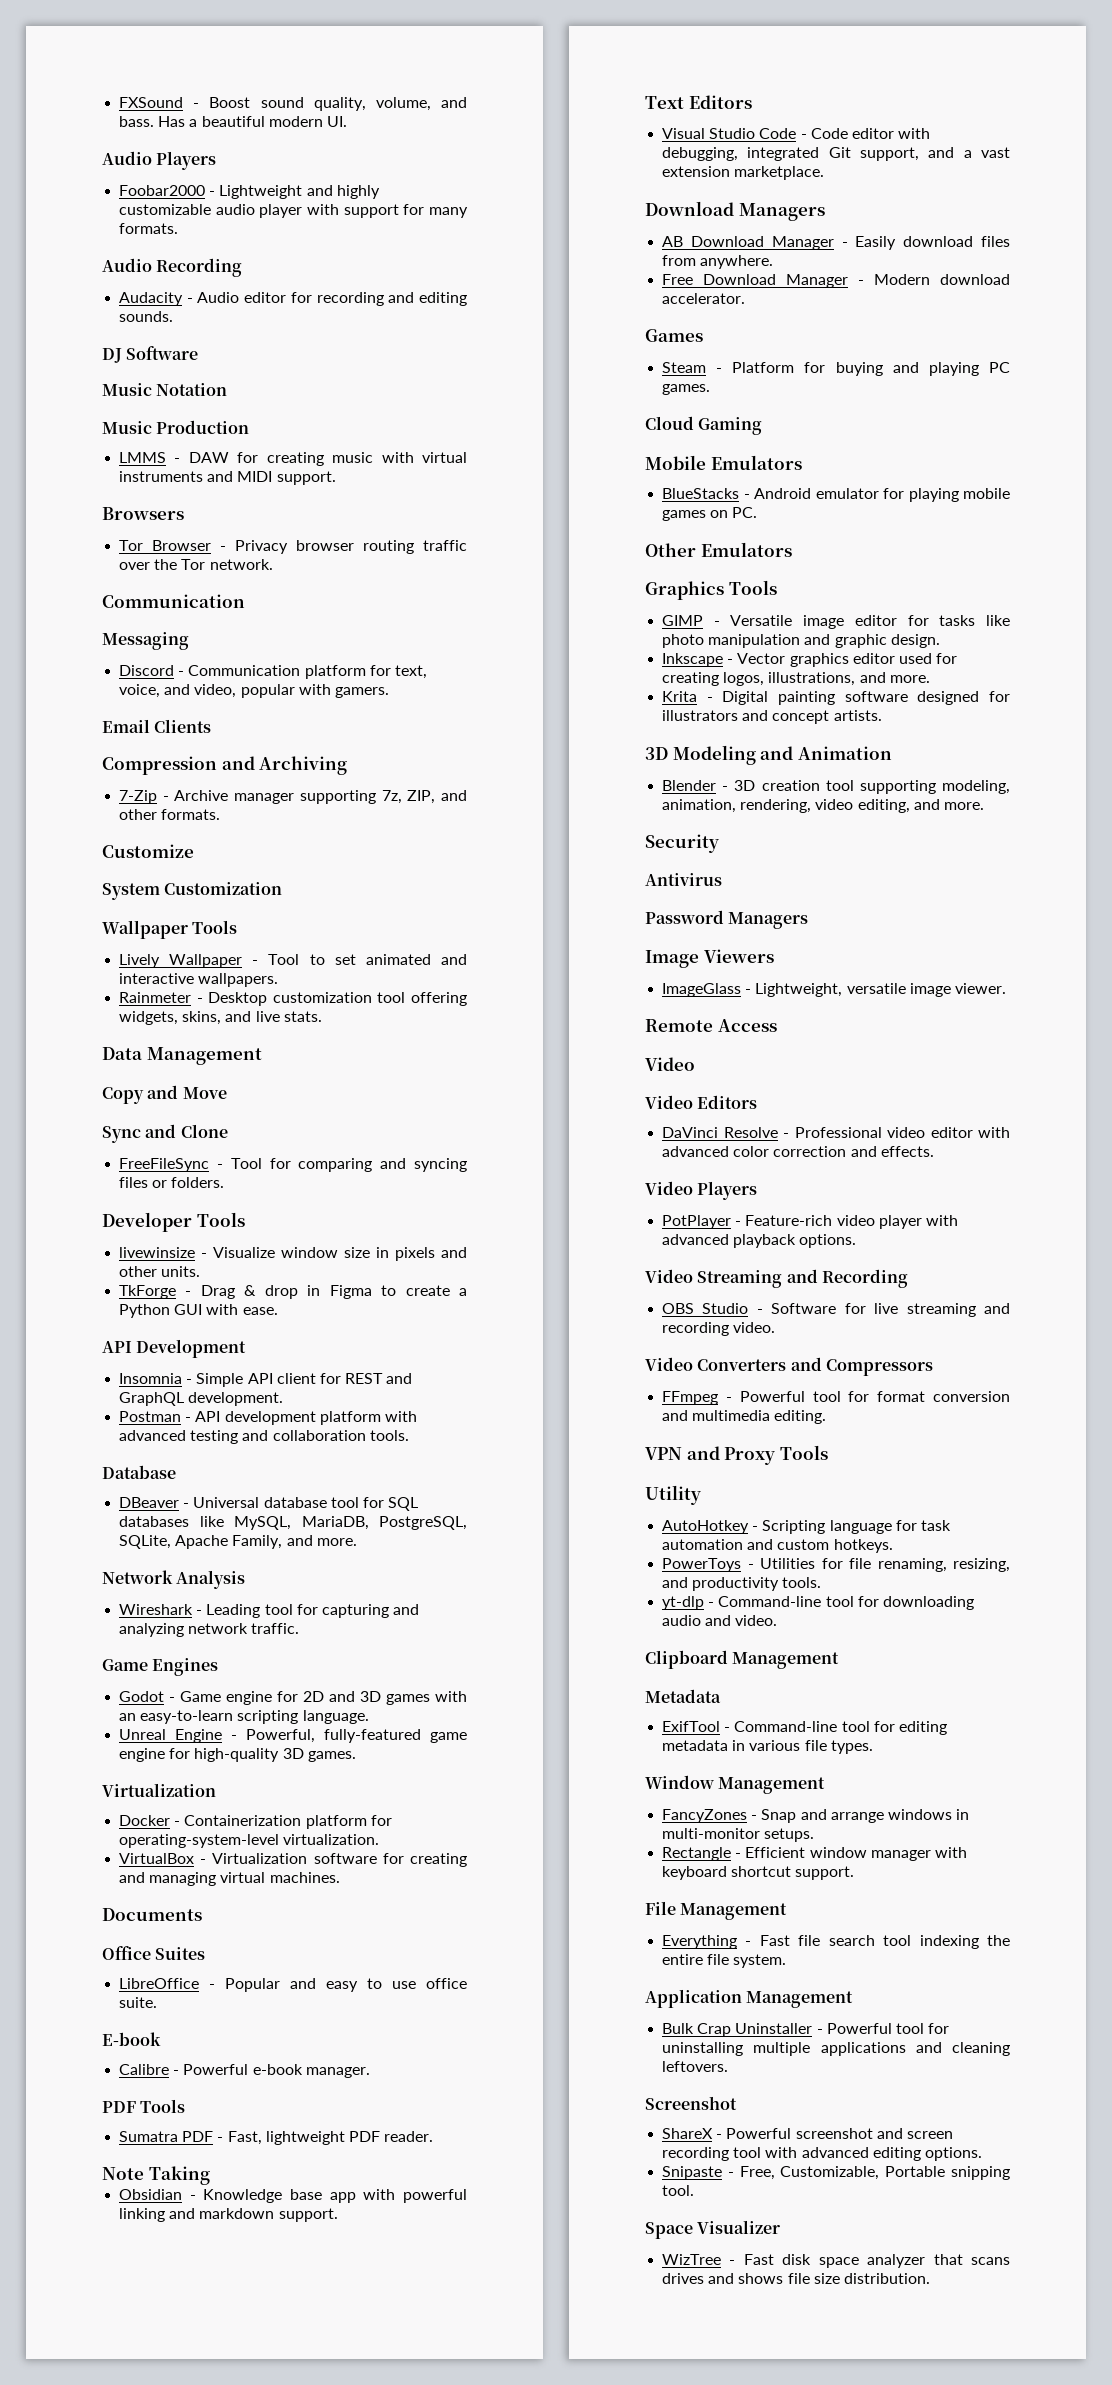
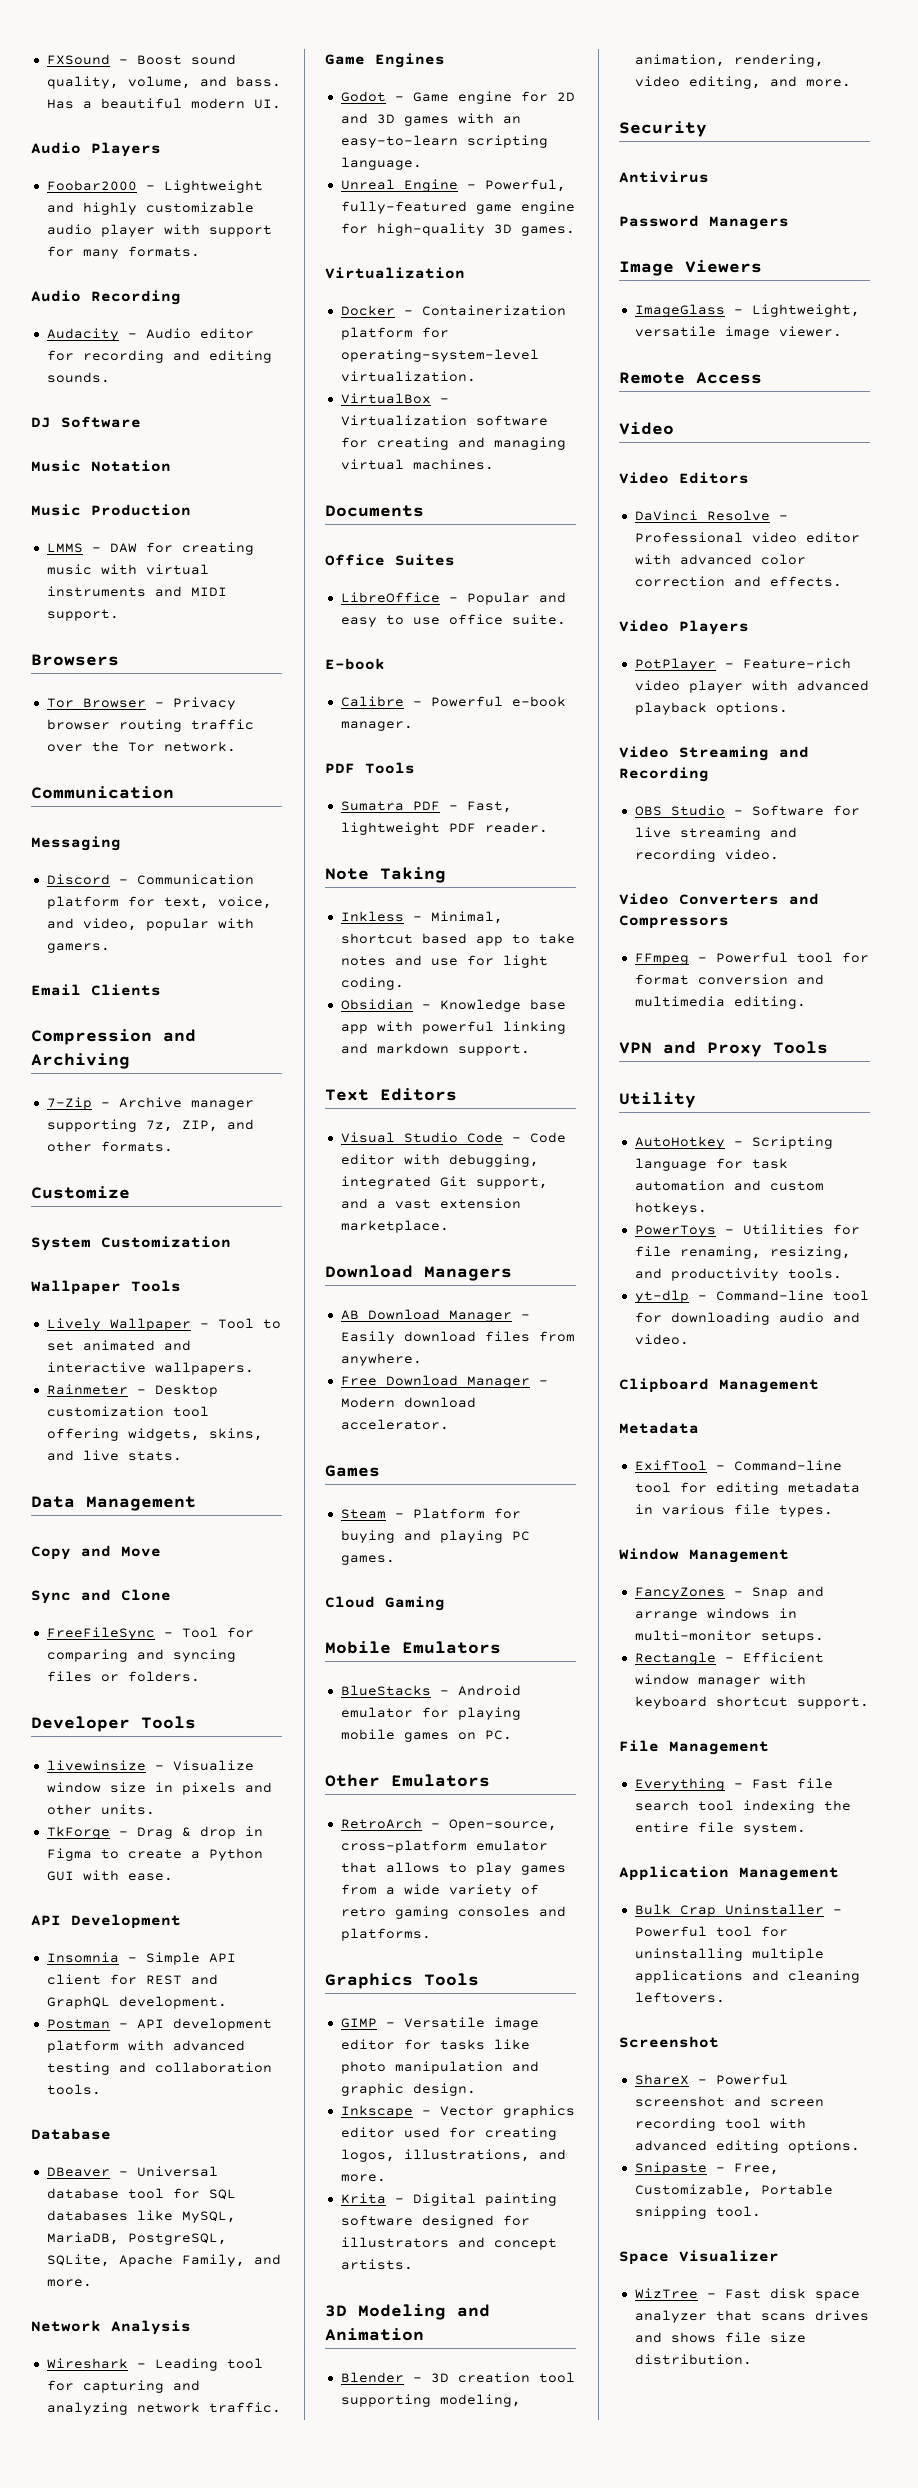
(210, 2175) none -> [340,911,503,924] [340,933,575,946] [340,955,548,968] [340,977,404,990] // Inkless - Minimal, shortcut based app to take notes and use for light coding.
(792, 549) none -> [340,1818,557,1831] [340,1840,548,1853] [340,1862,566,1875] [340,1884,539,1897] [340,1906,566,1919] [340,1928,431,1941] // RetroArch - Open-source, cross-platform emulator that allows to play games from a wide variety of retro gaming consoles and platforms.

